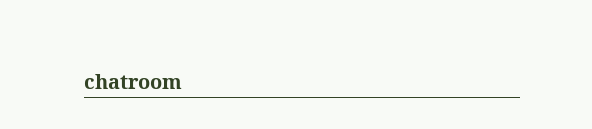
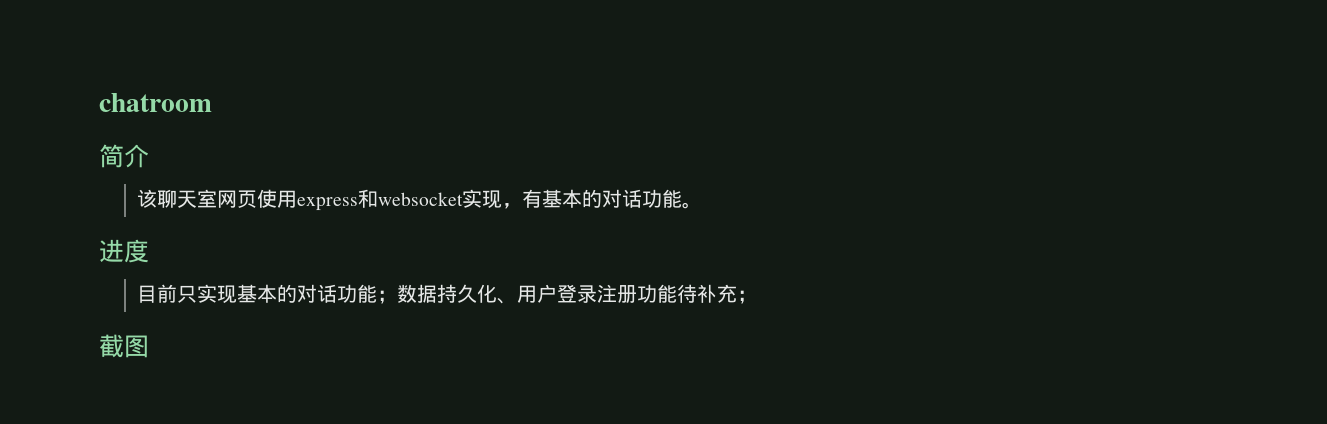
(182, 81) none -> [99,144,149,168] [137,189,703,211] [99,239,149,263] [137,284,758,304] [99,334,149,358] // 简介 // 该聊天室网页使用express和websocket实现，有基本的对话功能。 // 进度 // 目前只实现基本的对话功能；数据持久化、用户登录注册功能待补充； // 截图

